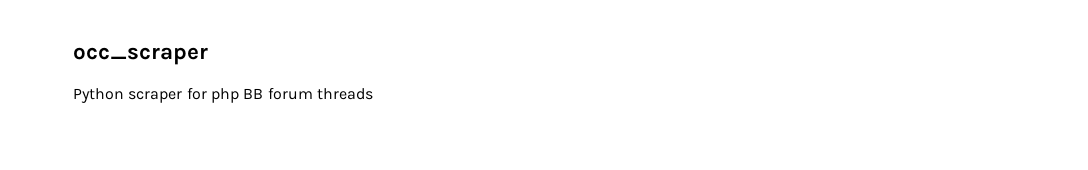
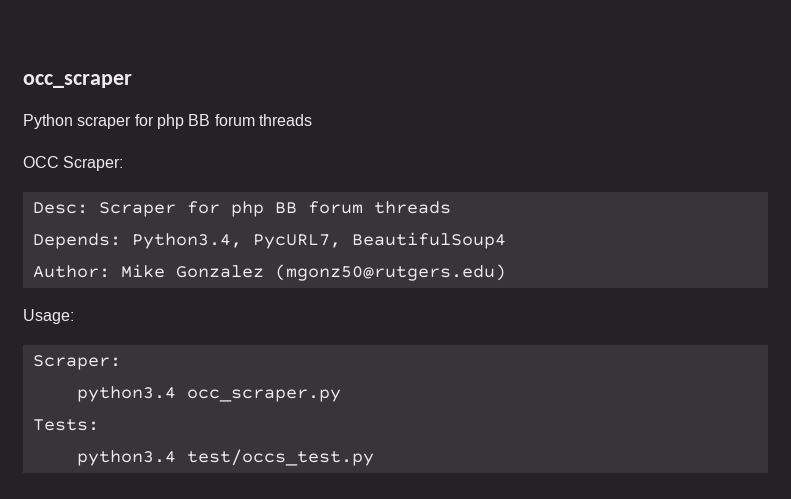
(373, 94) none -> [23,156,124,171] [32,201,451,217] [32,232,506,249] [32,264,506,281] [23,309,74,324] [32,355,121,370] [76,386,341,402] [32,419,99,431] [76,449,374,466] // OCC Scraper: // Desc: Scraper for php BB forum threads // Depends: Python3.4, PycURL7, BeautifulSoup4 // Author: Mike Gonzalez (mgonz50@rutgers.edu) // Usage: // Scraper: // python3.4 occ_scraper.py // Tests: // python3.4 test/occs_test.py

